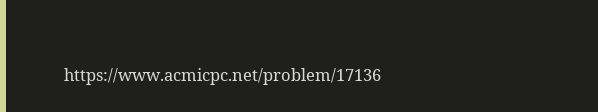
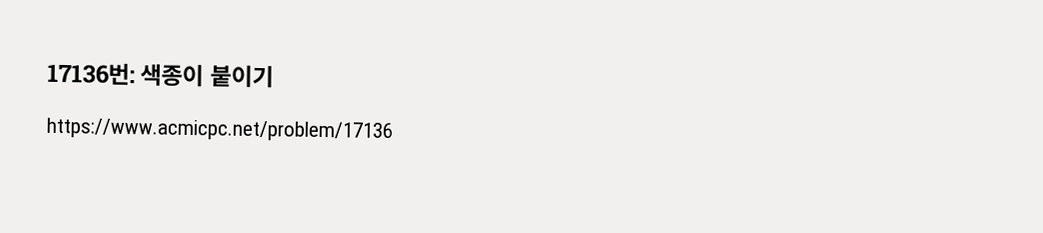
(64, 76) none -> [47,61,274,89] 17136번: 색종이 붙이기 //

